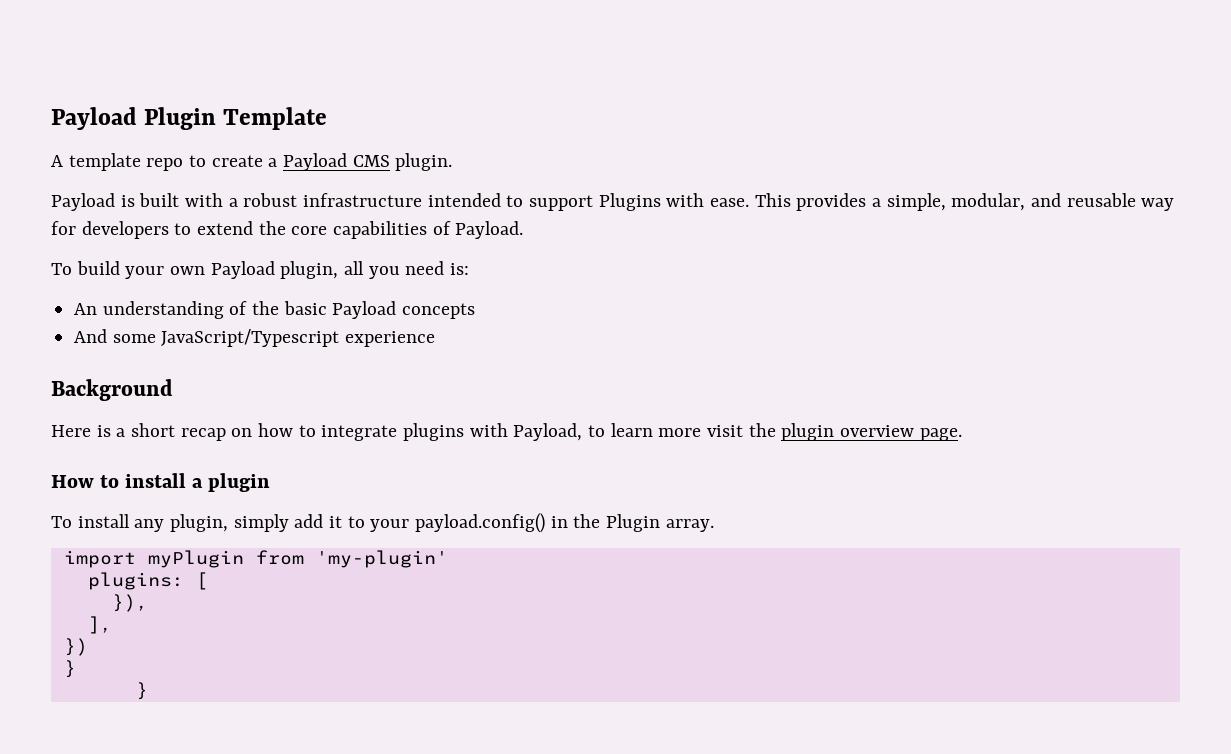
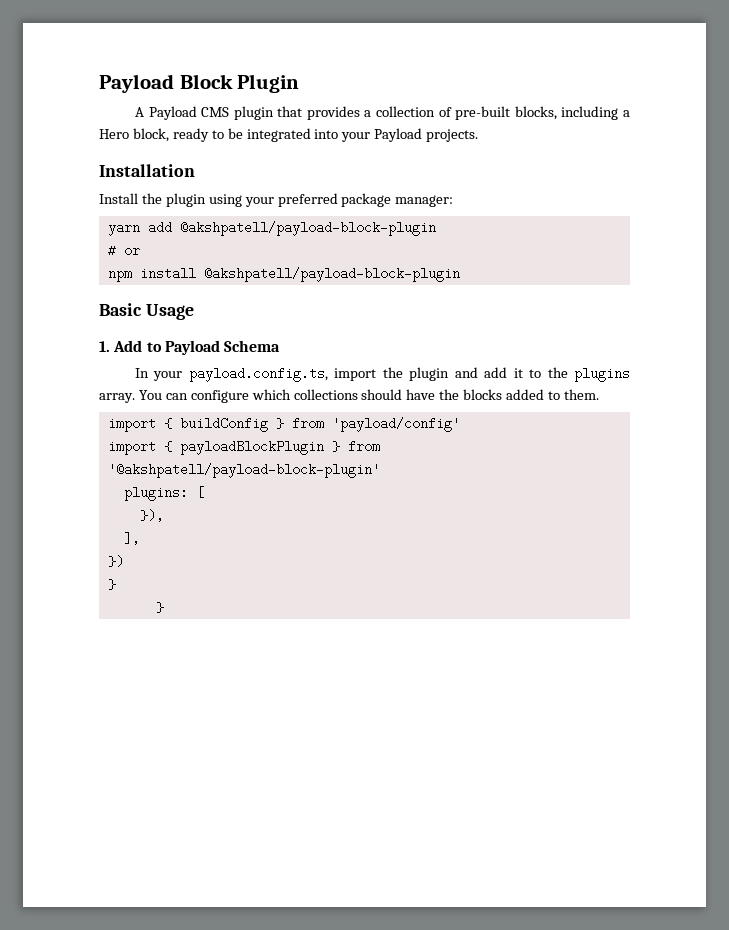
[51,107,328,130] Payload Plugin Template -> [99,74,300,93] Payload Block Plugin
[68,153,453,171] [51,193,1175,211] [51,221,524,239] [51,261,470,279] [74,301,476,319] [74,329,436,347] [51,379,173,401] [51,423,962,441] [51,473,271,492] [51,513,714,533] [63,550,448,568] template repo to create a Payload CMS plugin. // Payload is built with a robust infrastructure intended to support Plugins with ease. This provides a simple, modular, and reusable way for developers to extend the core capabilities of Payload. // To build your own Payload plugin, all you need is: // An understanding of the basic Payload concepts // And some JavaScript/Typescript experience // Background // Here is a short recap on how to integrate plugins with Payload, to learn more visit the plugin overview page. // How to install a plugin // To install any plugin, simply add it to your payload.config() in the Plugin array. // import myPlugin from 'my-plugin' -> [148,106,630,120] [99,128,479,142] [99,164,195,177] [99,193,454,207] [107,221,436,236] [107,244,140,257] [107,267,460,282] [99,303,194,320] [99,340,281,355] [134,367,630,382] [99,389,599,403] [107,417,460,432] [107,440,380,455] [107,463,380,478] Payload CMS plugin that provides a collection of pre-built blocks, including a Hero block, ready to be integrated into your Payload projects. // Installation // Install the plugin using your preferred package manager: // yarn add @akshpatell/payload-block-plugin // # or // npm install @akshpatell/payload-block-plugin // Basic Usage // 1. Add to Payload Schema // In your payload.config.ts, import the plugin and add it to the plugins array. You can configure which collections should have the blocks added to them. // import { buildConfig } from 'payload/config' // import { payloadBlockPlugin } from '@akshpatell/payload-block-plugin'

